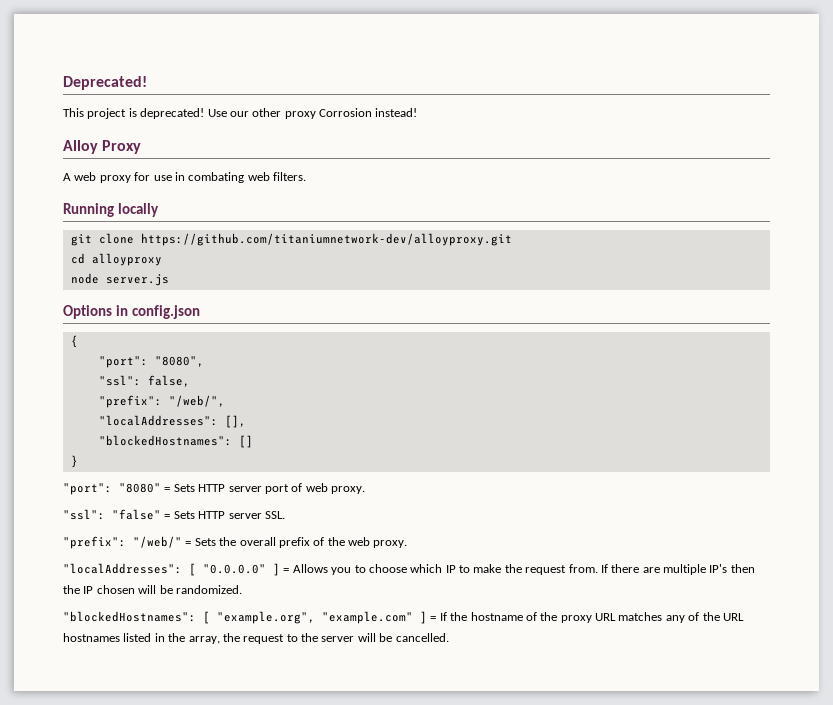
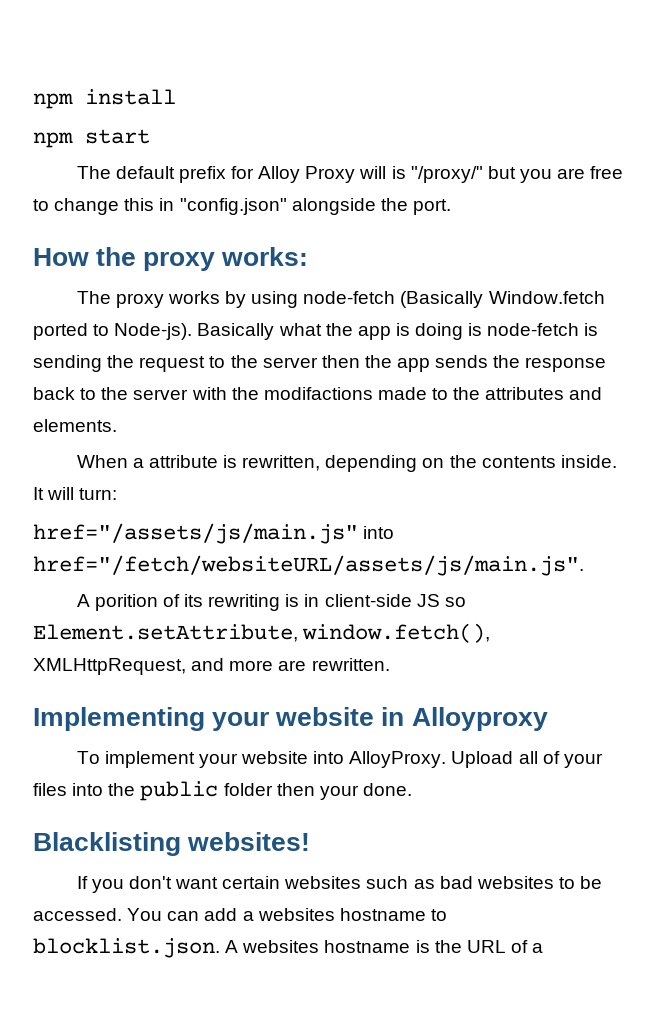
[63,76,147,90] [63,108,418,119] [63,140,142,154] [63,172,306,183] [63,203,159,217] [70,233,512,246] [70,253,162,266] [70,273,169,286] [63,305,200,319] [70,335,78,348] [98,356,204,368] [98,375,190,387] [98,395,225,408] [98,415,246,428] [98,435,253,448] [70,455,78,468] [63,483,365,495] [63,509,285,520] [63,536,408,549] [63,563,755,576] [63,585,242,594] [63,611,744,624] [63,633,220,644] Deprecated! // This project is deprecated! Use our other proxy Corrosion instead! // Alloy Proxy // A web proxy for use in combating web filters. // Running locally // git clone https://github.com/titaniumnetwork-dev/alloyproxy.git // cd alloyproxy // node server.js // Options in config.json // { // "port": "8080", // "ssl": false, // "prefix": "/web/", // "localAddresses": [], // "blockedHostnames": [] // } // "port": "8080" = Sets HTTP server port of web proxy. // "ssl": "false" = Sets HTTP server SSL. // "prefix": "/web/" = Sets the overall prefix of the web proxy. // "localAddresses": [ "0.0.0.0" ] = Allows you to choose which IP to make the request from. If there are multiple IP's then the IP chosen will be randomized. // "blockedHostnames": [ "example.org", "example.com" ] = If the hostname of the proxy URL matches any of the URL hostnames listed in the array, -> [33,89,176,109] [33,129,150,148] [76,166,624,183] [33,198,451,215] [33,247,309,271] [76,291,605,308] [33,323,599,340] [33,355,102,372] npm install // npm start // The default prefix for Alloy Proxy will is "/proxy/" but you are free to change this in "config.json" alongside the port. // How the proxy works: // The proxy works by using node-fetch (Basically Window.fetch ported to Node-js). Basically what the app is doing is node-fetch is sending
[357,633,449,642] will be cancelled. -> [321,355,607,372] [33,387,603,400] [33,419,117,432] [76,455,617,472] [33,487,118,500] [33,523,395,544] [33,555,584,576] [76,594,466,611] [33,623,491,643] [33,658,390,675] [33,707,548,731] [76,751,603,768] [33,781,412,801] [33,832,311,856] [76,876,603,893] [33,908,447,921] [33,938,544,958] then the app sends the response back to the server with the modifactions made to the attributes and elements. // When a attribute is rewritten, depending on the contents inside. It will turn: // href="/assets/js/main.js" into href="/fetch/websiteURL/assets/js/main.js". // A porition of its rewriting is in client-side JS so Element.setAttribute, window.fetch(), XMLHttpRequest, and more are rewritten. // Implementing your website in Alloyproxy // To implement your website into AlloyProxy. Upload all of your files into the public folder then your done. // Blacklisting websites! // If you don't want certain websites such as bad websites to be accessed. You can add a websites hostname to blocklist.json. A websites hostname is the URL of a

